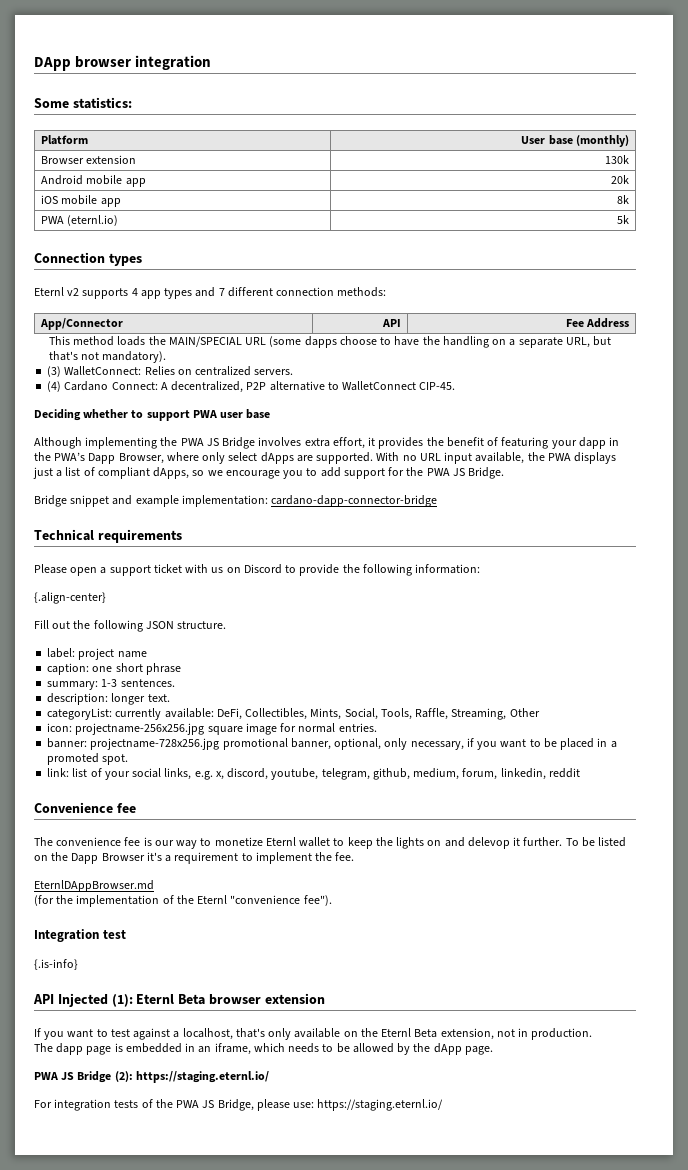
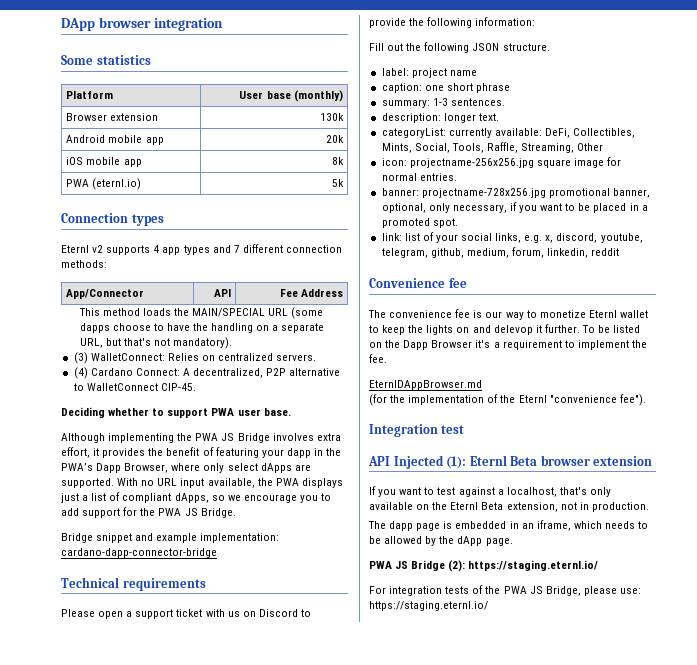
[72,97,132,109] statistics: -> [96,55,151,65] statistics
[246,409,271,419] base -> [263,408,291,416] base.
[34,592,106,604] // {.align-center} -> (536, 21) none
[34,959,78,970] // {.is-info} -> (465, 429) none

